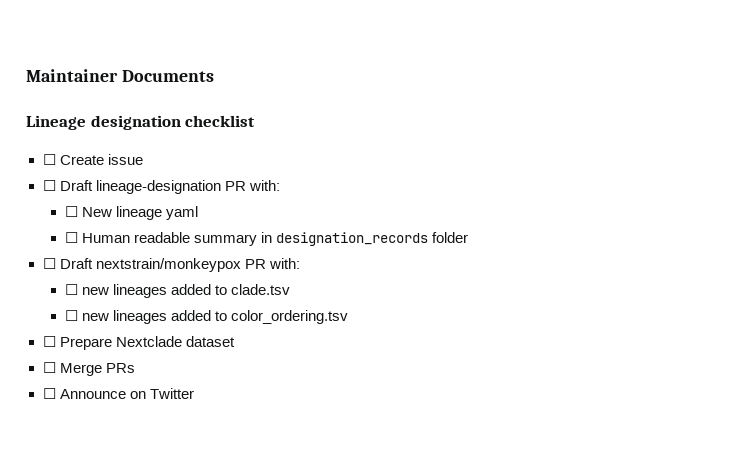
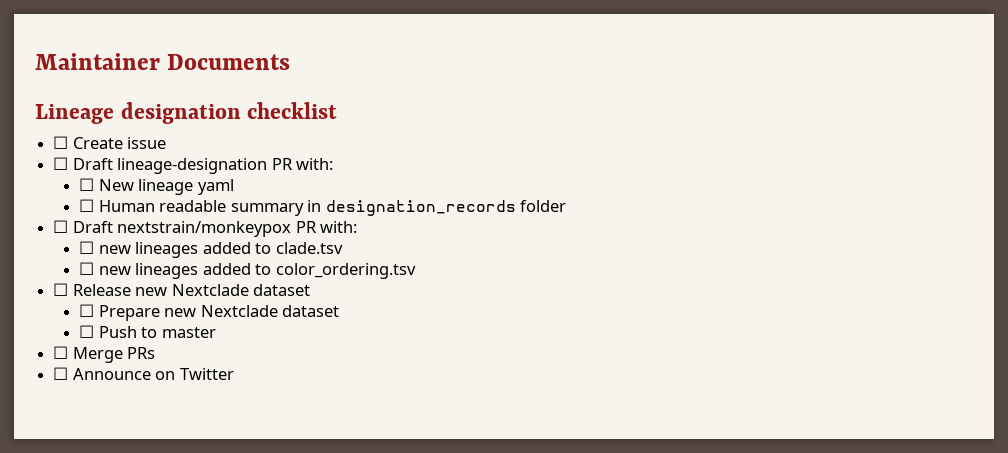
[59,336,235,350] Prepare Nextclade dataset -> [72,284,310,296] [79,304,340,321] [79,325,216,338] Release new Nextclade dataset // ☐ Prepare new Nextclade dataset // ☐ Push to master

